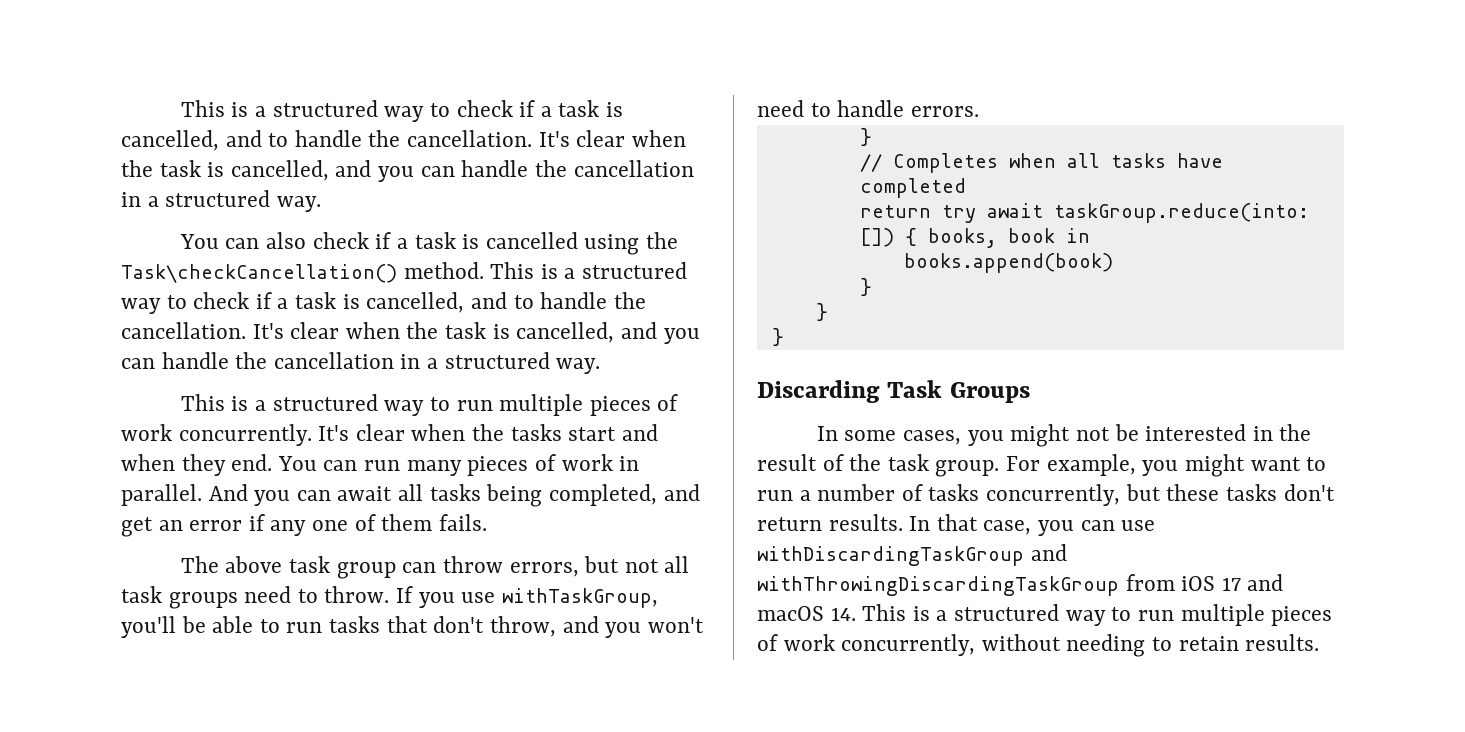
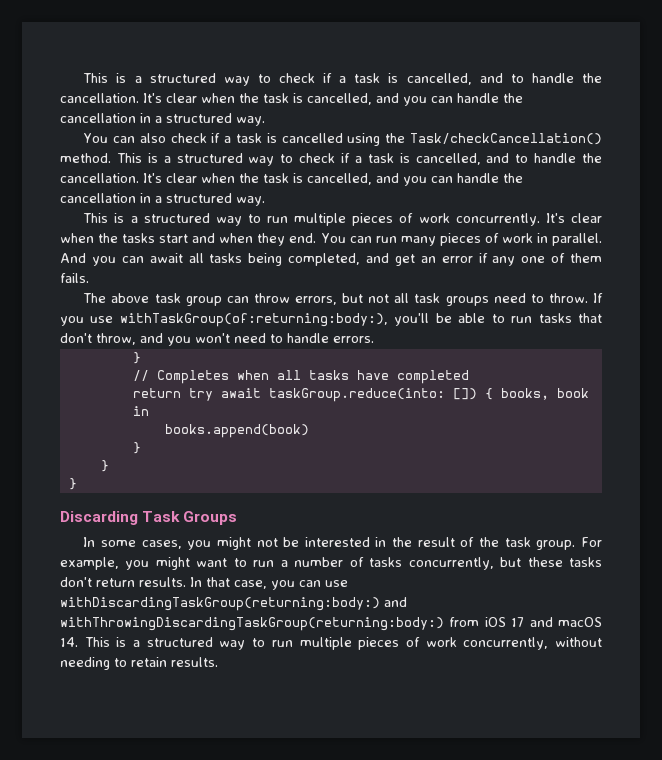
[121,264,397,283] Task\checkCancellation() -> [409,133,602,145] Task/checkCancellation()
[501,588,658,608] withTaskGroup, -> [119,313,388,327] withTaskGroup(of:returning:body:),
[757,544,1067,566] [757,576,1119,596] withDiscardingTaskGroup and withThrowingDiscardingTaskGroup -> [60,597,407,611] [60,617,444,631] withDiscardingTaskGroup(returning:body:) and withThrowingDiscardingTaskGroup(returning:body:)

